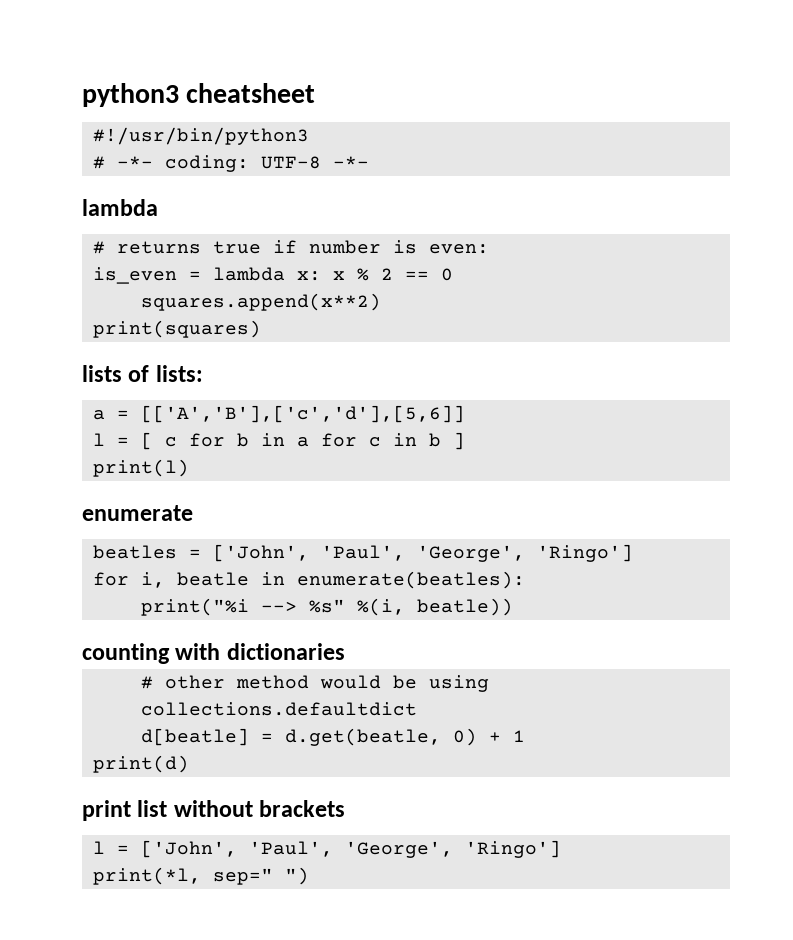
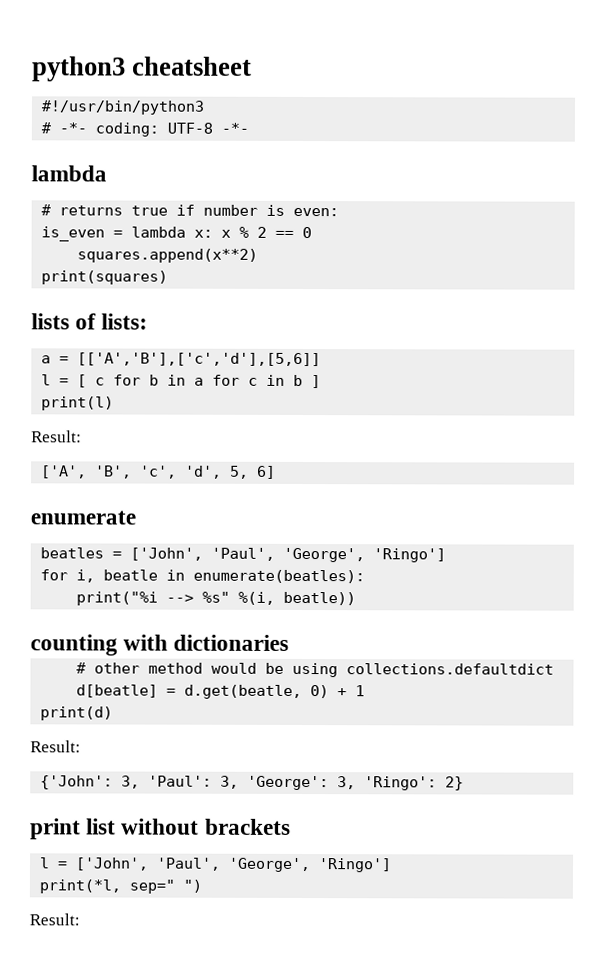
(189, 468) none -> [31,430,82,443] [41,465,277,479] // Result: // ['A', 'B', 'c', 'd', 5, 6]
(189, 764) none -> [30,740,81,753] [40,775,465,791] // Result: // {'John': 3, 'Paul': 3, 'George': 3, 'Ringo': 2}
(309, 876) none -> [29,913,80,926] // Result:

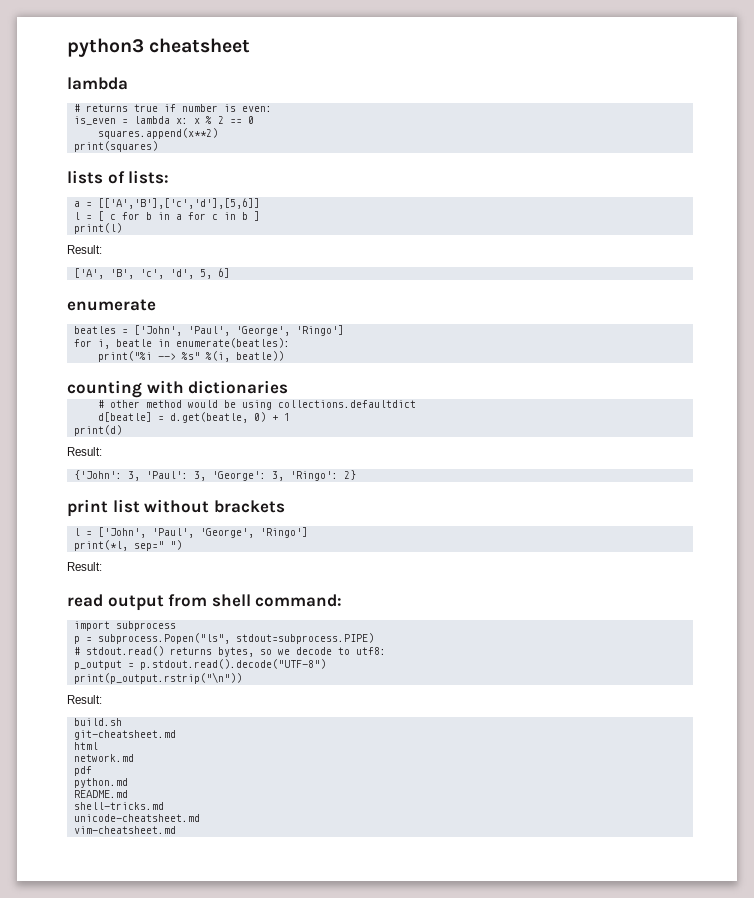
[41,100,206,115] [41,122,250,137] // #!/usr/bin/python3 // # -*- coding: UTF-8 -*- -> (251, 45) none
(80, 919) none -> [67,594,343,611] [73,621,176,631] [73,633,374,644] [73,646,386,657] [73,659,326,670] [73,672,242,684] [67,695,102,704] [73,718,122,726] [73,730,176,740] [73,742,98,750] [73,754,134,762] [73,766,92,776] [73,778,128,788] [73,790,128,798] [73,802,164,810] [73,814,200,822] [73,826,176,834] // read output from shell command: // import subprocess // p = subprocess.Popen("ls", stdout=subprocess.PIPE) // # stdout.read() returns bytes, so we decode to utf8: // p_output = p.stdout.read().decode("UTF-8") // print(p_output.rstrip("\n")) // Result: // build.sh // git-cheatsheet.md // html // network.md // pdf // python.md // README.md // shell-tricks.md // unicode-cheatsheet.md // vim-cheatsheet.md

